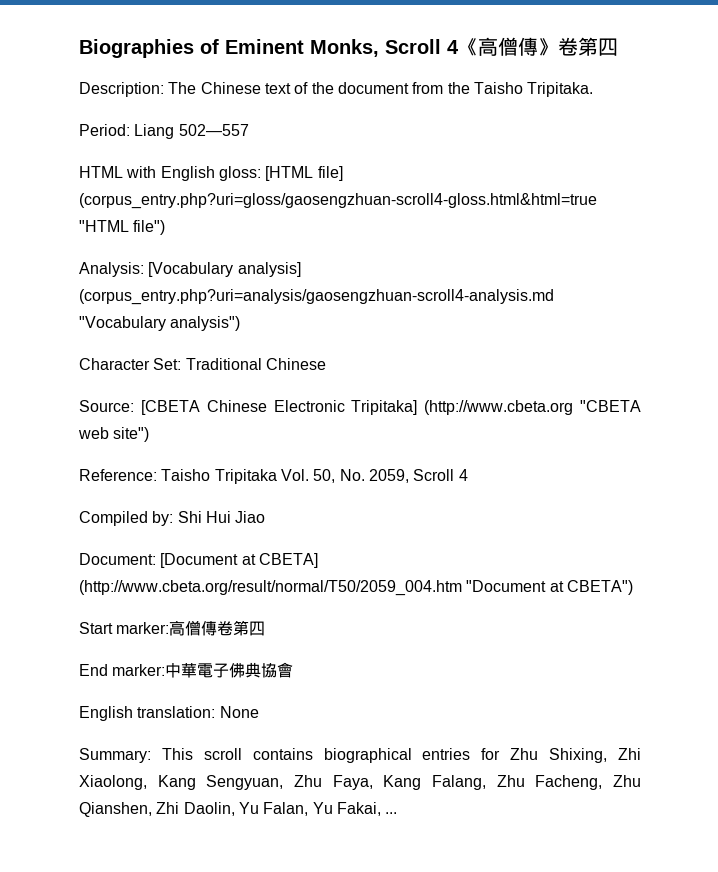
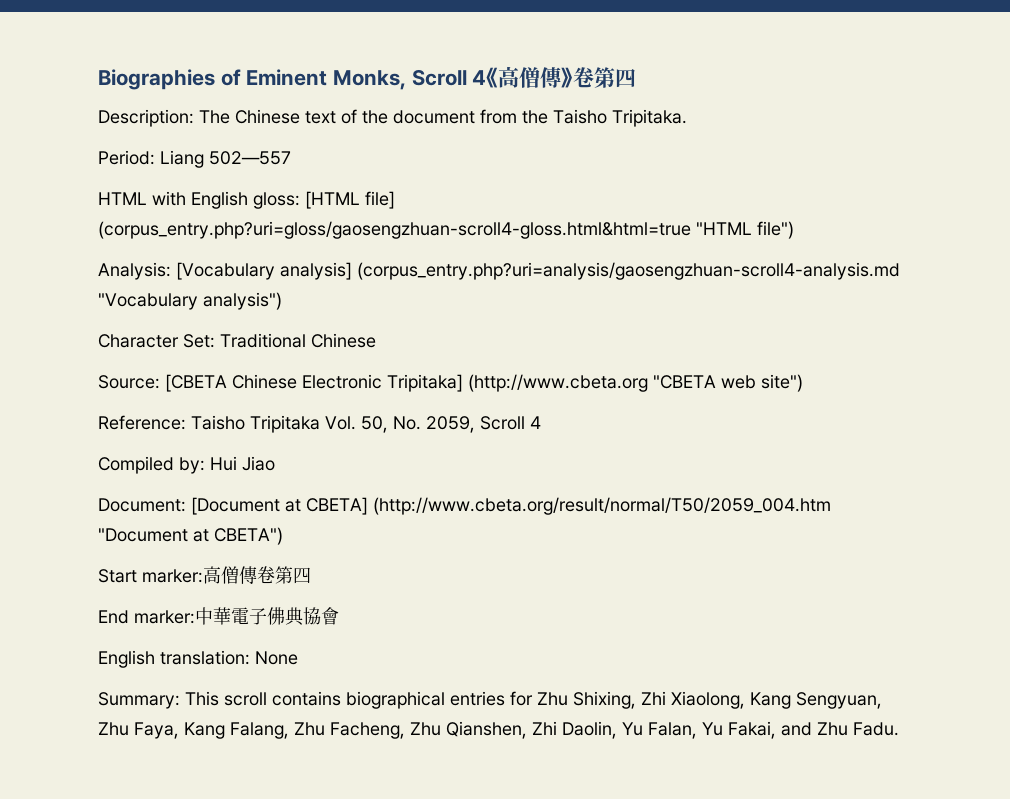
[177,511,202,523] Shi -> (205, 465) none
[385,812,398,814] ... -> [781,722,899,736] and Zhu Fadu.

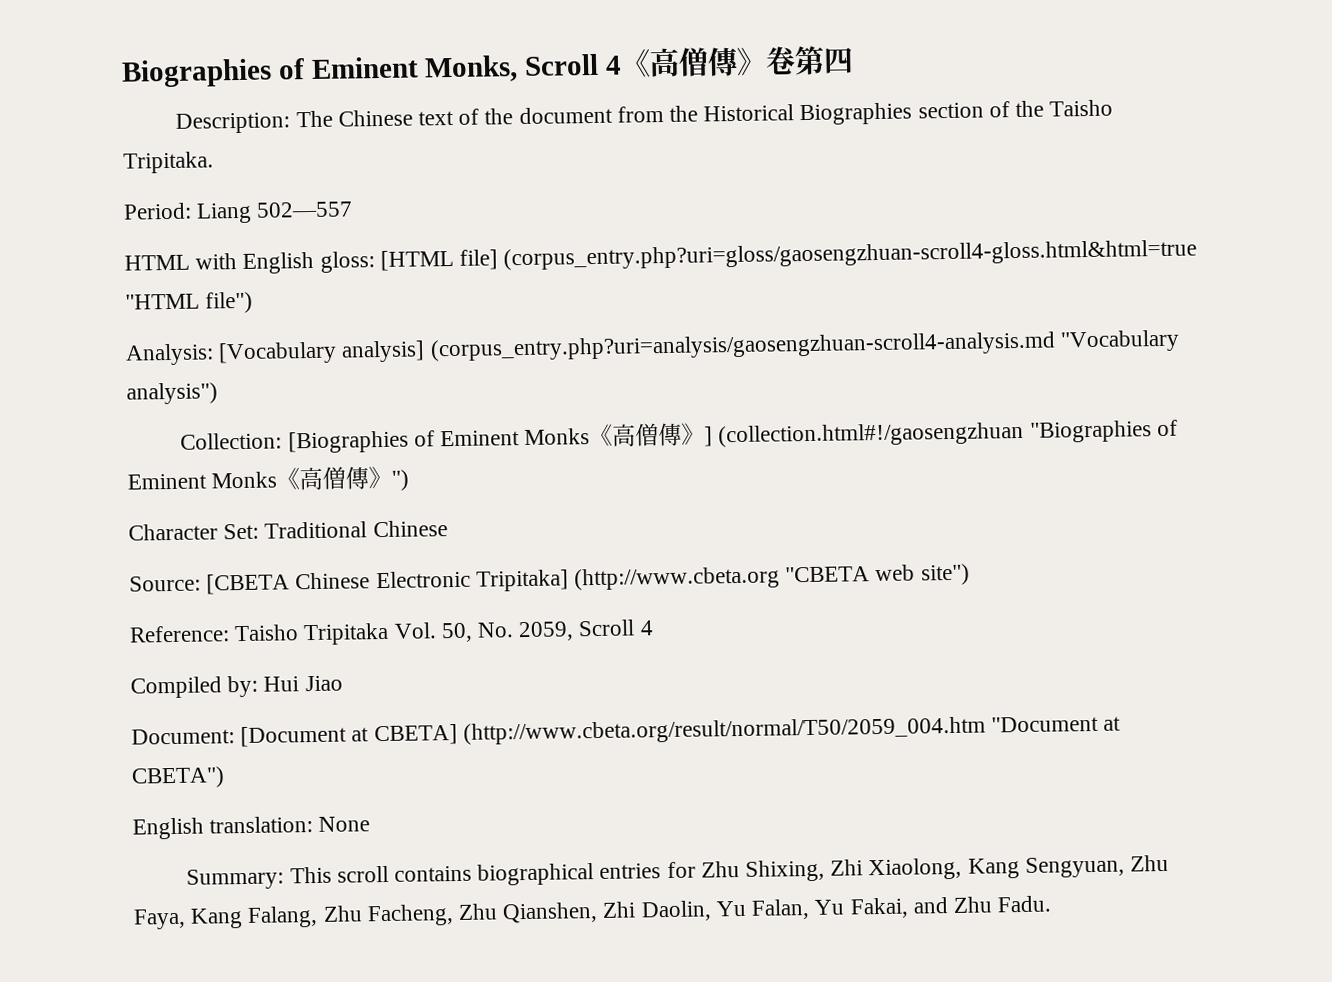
(548, 117) none -> [703,100,1045,126] Historical Biographies section of the
(282, 301) none -> [180,419,1178,454] [127,465,410,491] // Collection: [Biographies of Eminent Monks《高僧傳》] (collection.html#!/gaosengzhuan "Biographies of Eminent Monks《高僧傳》")
[98,566,311,584] [98,607,339,626] // Start marker:高僧傳卷第四 // End marker:中華電子佛典協會 -> (225, 777) none

